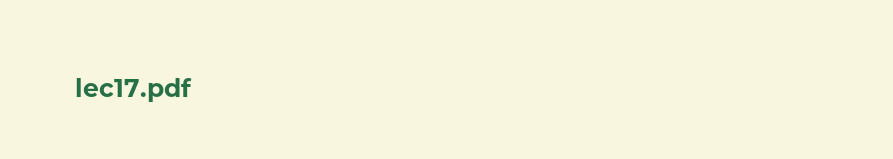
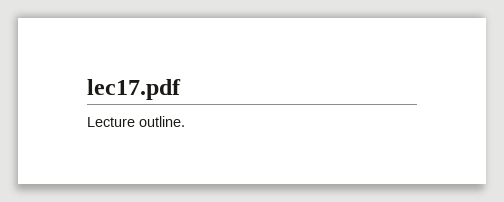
(192, 90) none -> [87,116,185,127] // Lecture outline.

